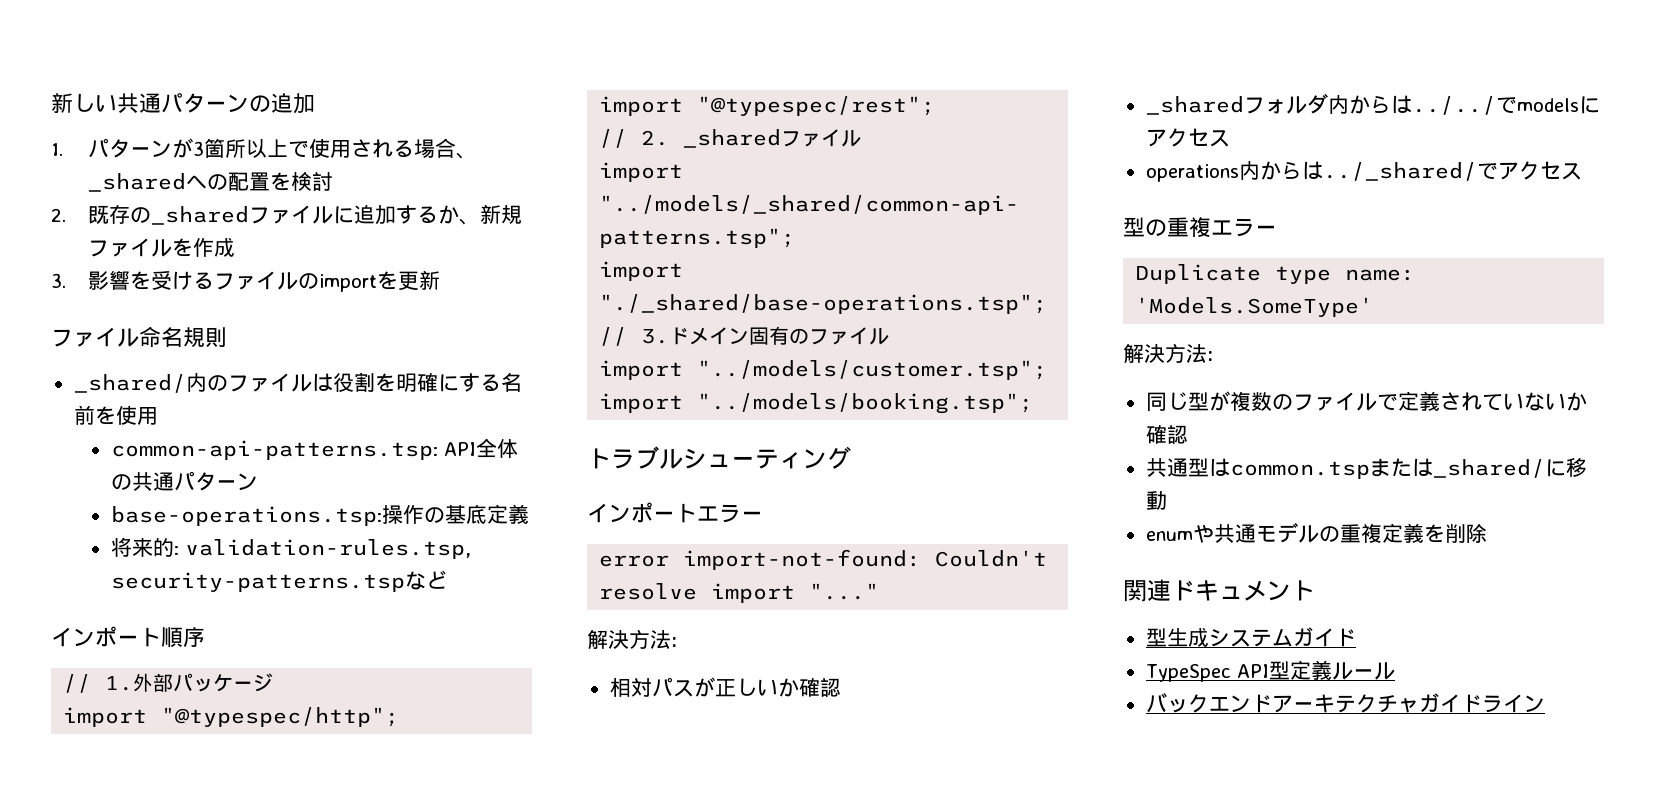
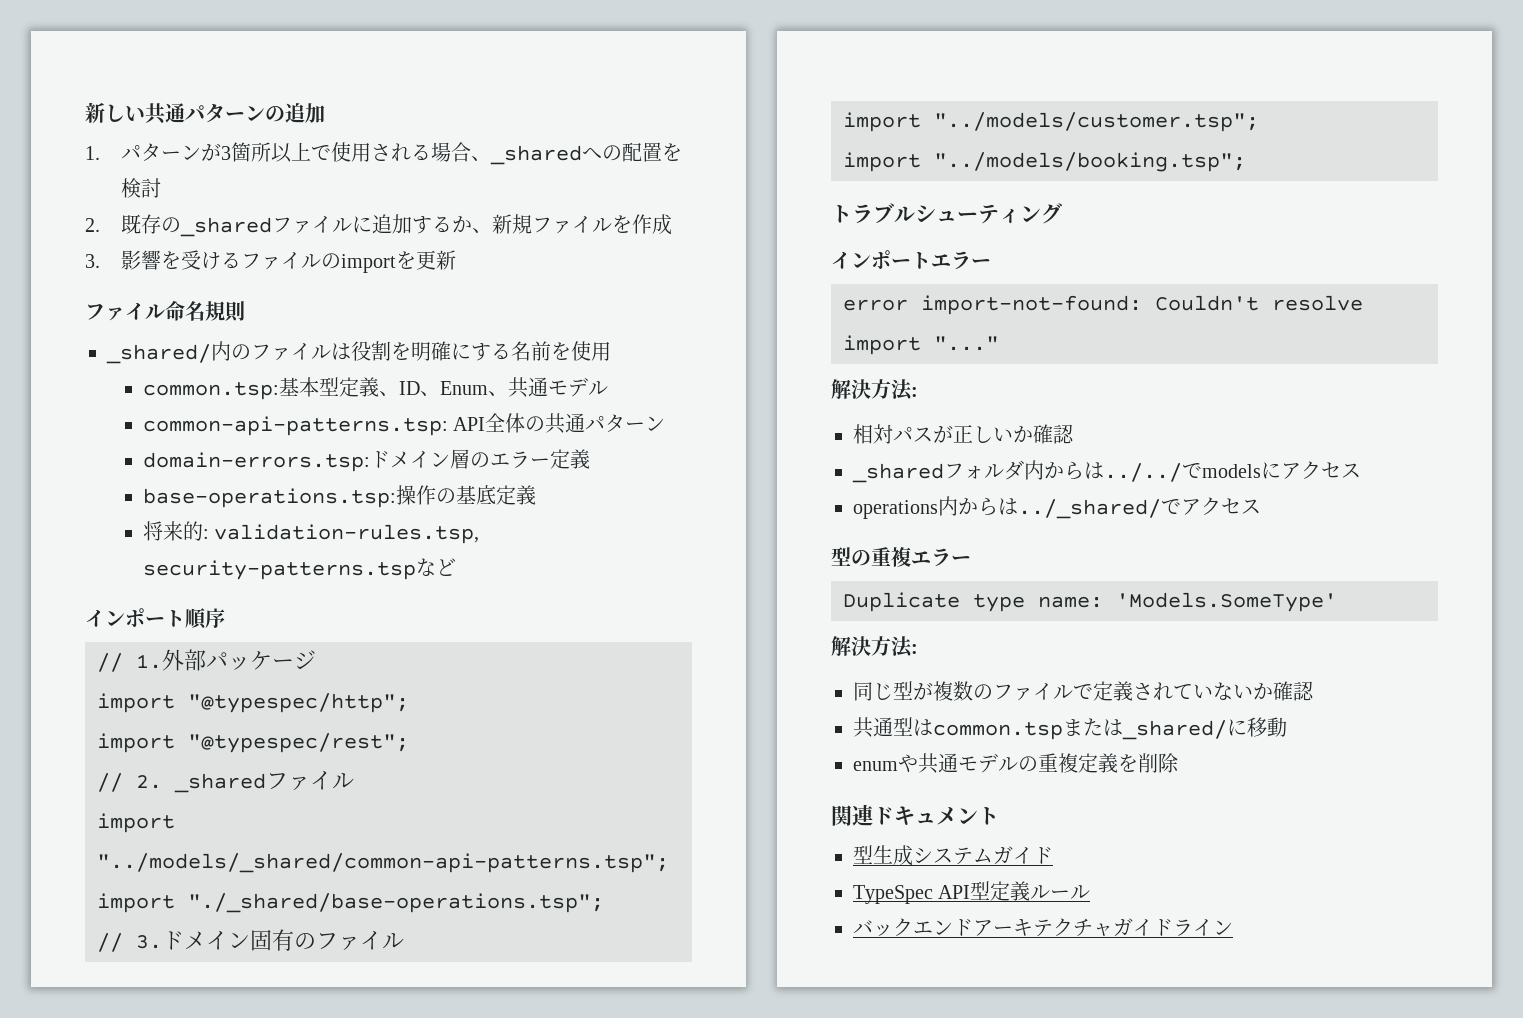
(158, 416) none -> [142,377,608,400] // common.tsp:基本型定義、ID、Enum、共通モデル
(258, 482) none -> [142,449,590,472] // domain-errors.tsp:ドメイン層のエラー定義

